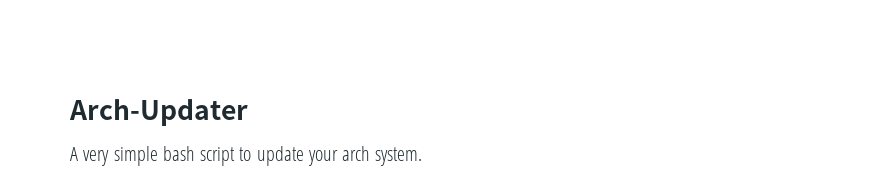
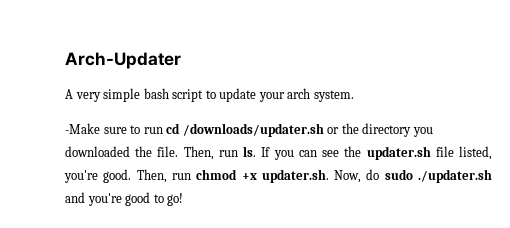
(423, 156) none -> [65,123,433,137] [65,146,492,160] [64,169,493,183] [65,192,184,206] // -Make sure to run cd /downloads/updater.sh or the directory you downloaded the file. Then, run ls. If you can see the updater.sh file listed, you're good. Then, run chmod +x updater.sh. Now, do sudo ./updater.sh and you're good to go!

